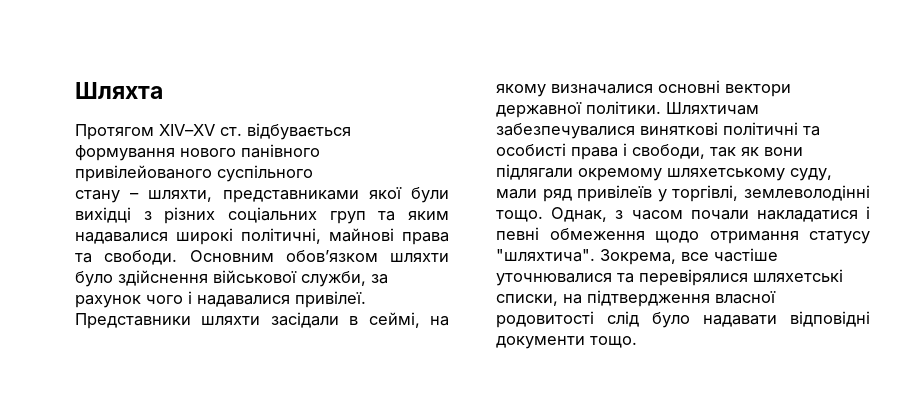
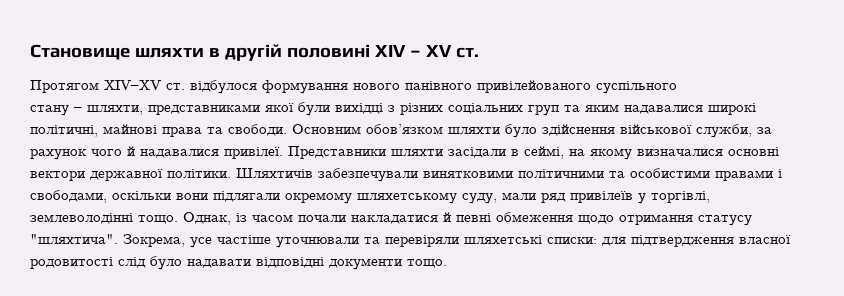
[75,82,163,99] Шляхта -> [30,44,479,61] Становище шляхти в другій половині ХІV – ХV ст.
[247,123,351,140] відбувається -> [190,80,257,94] відбулося
[188,291,192,304] і -> [127,146,135,156] й
[666,102,759,115] [496,122,820,139] [496,143,759,160] Шляхтичам забезпечувалися виняткові політичні та особисті права і свободи, так як -> [236,168,782,182] [30,190,171,203] Шляхтичів забезпечували винятковими політичними та особистими правами і свободами, оскільки
[615,210,624,219] з -> [236,213,247,222] із
[866,206,870,219] і -> [443,212,451,222] й
[681,248,778,262] [496,269,843,286] [496,294,582,306] все частіше уточнювалися та перевірялися шляхетські списки, на -> [190,235,626,248] усе частіше уточнювали та перевіряли шляхетські списки: для

